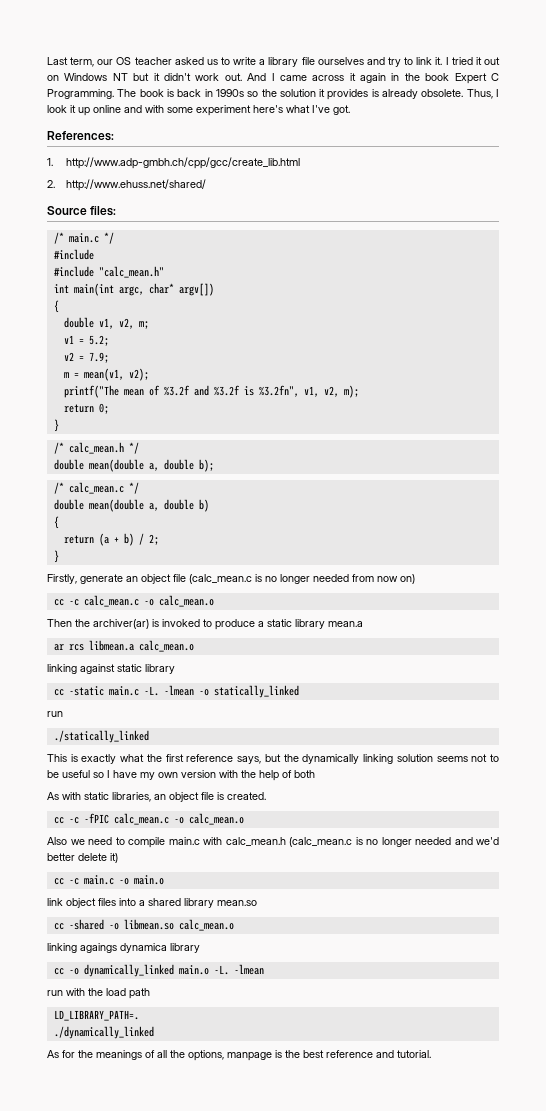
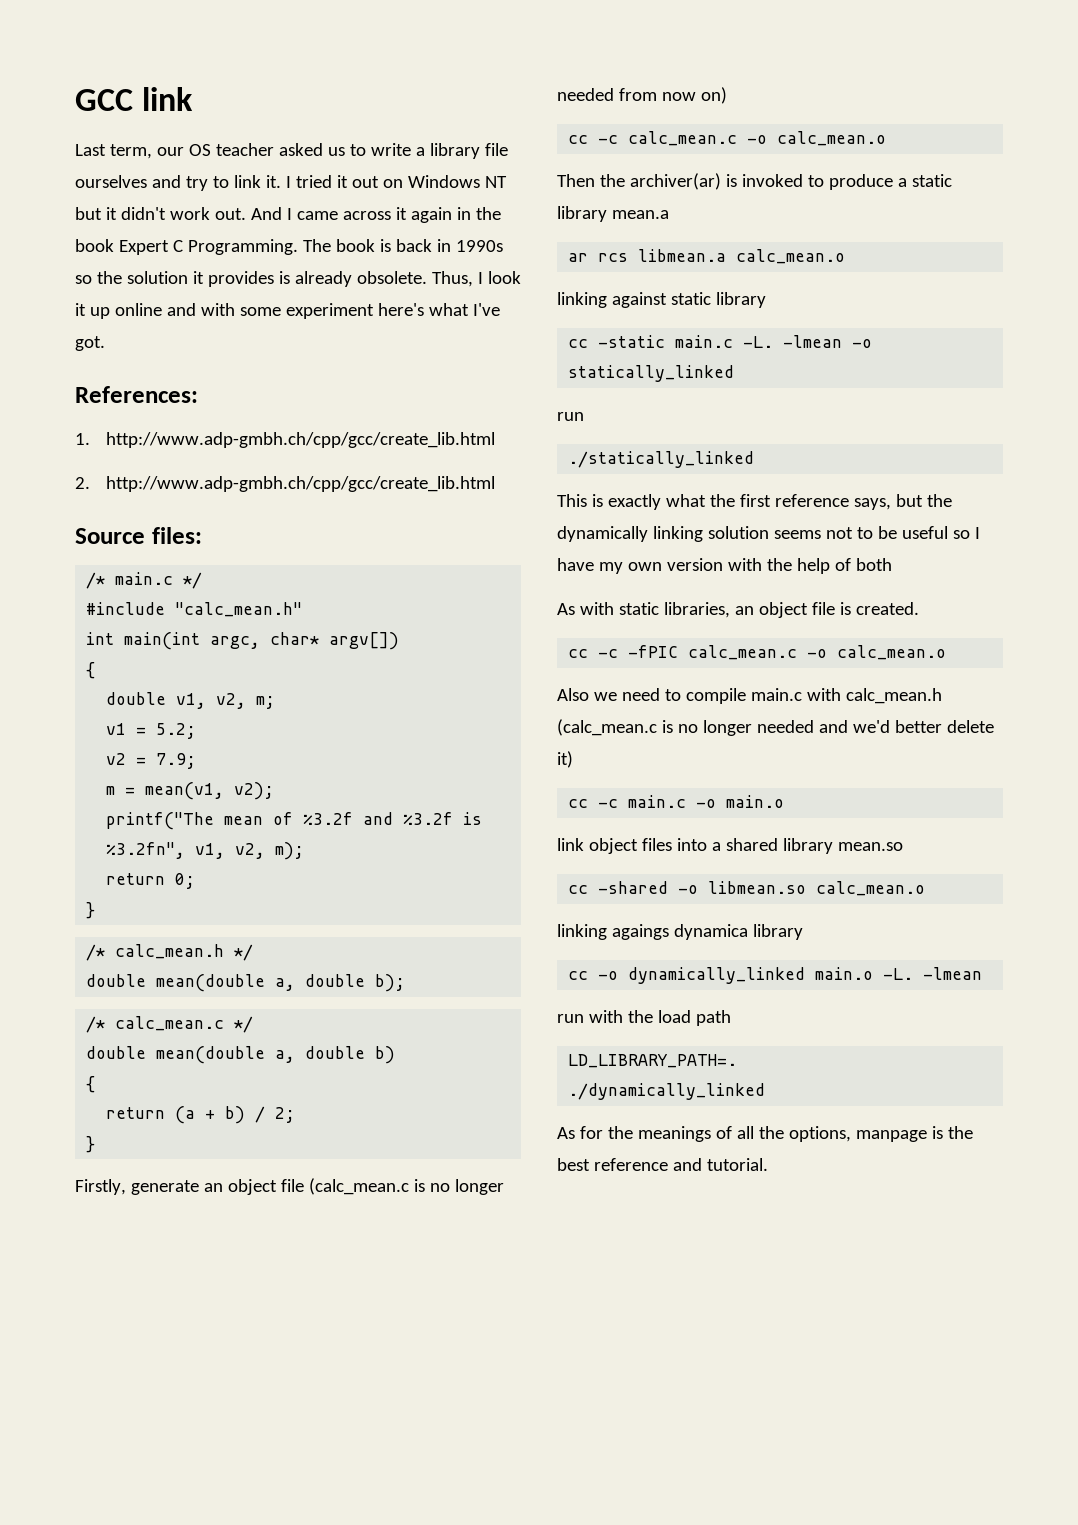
(47, 61) none -> [75,87,194,111] GCC link //
[66,179,207,191] http://www.ehuss.net/shared/ -> [106,476,496,492] http://www.adp-gmbh.ch/cpp/gcc/create_lib.html
[53,266,94,277] // #include -> (166, 608) none

